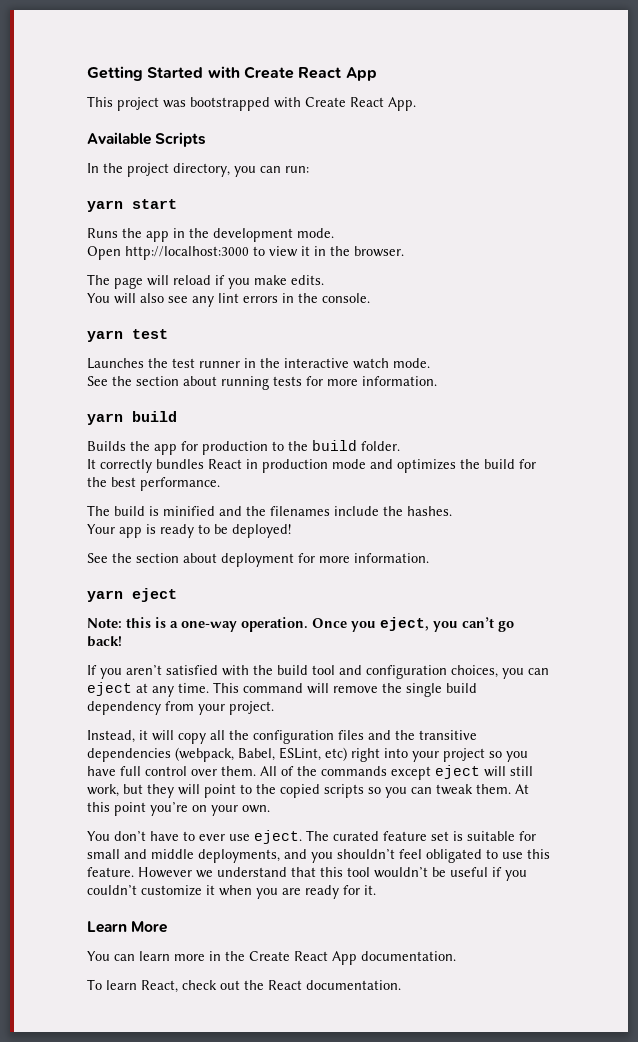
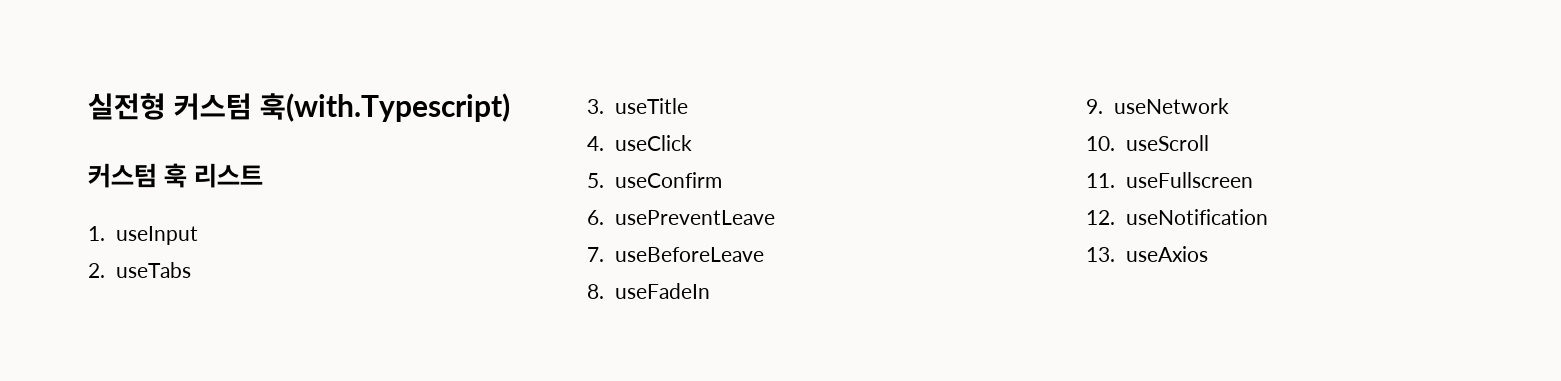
[87,66,377,81] [87,96,416,111] [87,132,207,147] [87,163,309,177] [87,199,177,212] [87,228,334,242] [87,246,404,260] [87,274,324,289] [87,293,370,307] [87,329,168,342] [87,358,430,369] [87,376,437,390] [87,411,177,425] [87,440,400,455] [87,459,536,473] [87,477,220,491] [87,505,452,516] [87,524,291,538] [87,553,429,567] [87,588,177,602] [87,617,514,632] [87,636,122,647] [87,665,549,679] [87,682,477,697] [87,701,274,715] [87,730,477,744] [87,747,528,762] [87,765,533,780] [87,784,529,798] [87,802,270,816] [87,830,536,844] [87,849,550,863] [87,867,527,881] [87,885,376,899] [87,921,168,933] [87,951,456,965] [87,979,401,993] Getting Started with Create React App // This project was bootstrapped with Create React App. // Available Scripts // In the project directory, you can run: // yarn start // Runs the app in the development mode. // Open http://localhost:3000 to view it in the browser. // The page will reload if you make edits. // You will also see any lint errors in the console. // yarn test // Launches the test runner in the interactive watch mode. // See the section about running tests for more information. // yarn build // Builds the app for production to the build folder. // It correctly bundles React in production mode and optimizes the build for the best performance. // The build is minified and the filenames include the hashes. // Your app is ready to be deployed! // See the section about deployment for more information. // yarn eject // Note: this is a one-way operation. Once you eject, you can’t go back! // If you aren’t satisfied with the build tool and configuration choices, you can eject at any time. This command will remove the single build dependency from your project. // Instead, it will copy all the configuration files and the transitive dependencies (webpack, Babel, ESLint, etc) right into your project so you have full control over them. All of the commands except eject will still work, but they will point to the copied scripts so you can tweak them. At this point you’re on your own. // You don’t have to ever use eject. The curated feature set is suitable for small and middle deployments, and you shouldn’t feel obligated to use this feature. However we understand that this tool wouldn’t be useful if you couldn’t customize it when you are ready for it. // Learn More // You can learn more in the Create React App documentation. // To learn React, check out the React documentation. -> [88,93,510,122] [88,163,264,188] [88,226,198,245] [88,262,191,278] [587,98,688,114] [587,135,692,151] [587,172,722,188] [587,210,775,225] [587,247,764,262] [587,283,710,299] [1086,98,1229,114] [1086,135,1209,151] [1086,172,1253,188] [1086,209,1268,225] [1086,246,1208,262] 실전형 커스텀 훅(with.Typescript) // 커스텀 훅 리스트 // 1. useInput // 2. useTabs // 3. useTitle // 4. useClick // 5. useConfirm // 6. usePreventLeave // 7. useBeforeLeave // 8. useFadeIn // 9. useNetwork // 10. useScroll // 11. useFullscreen // 12. useNotification // 13. useAxios

